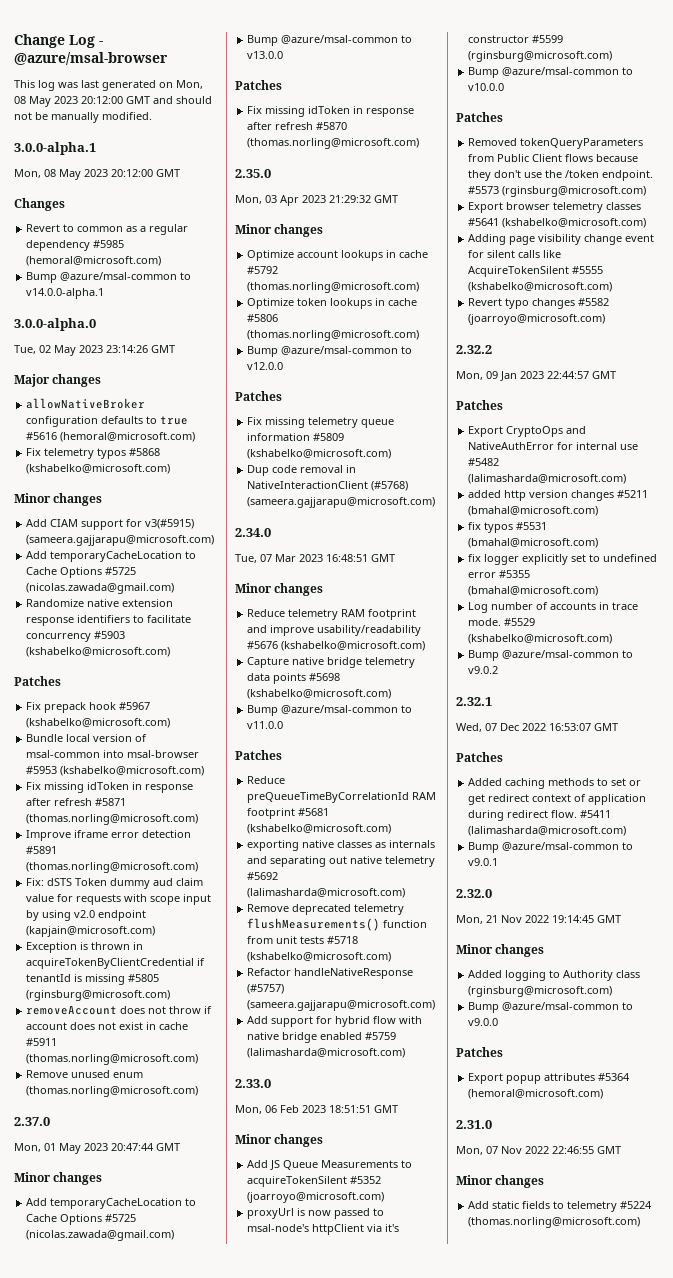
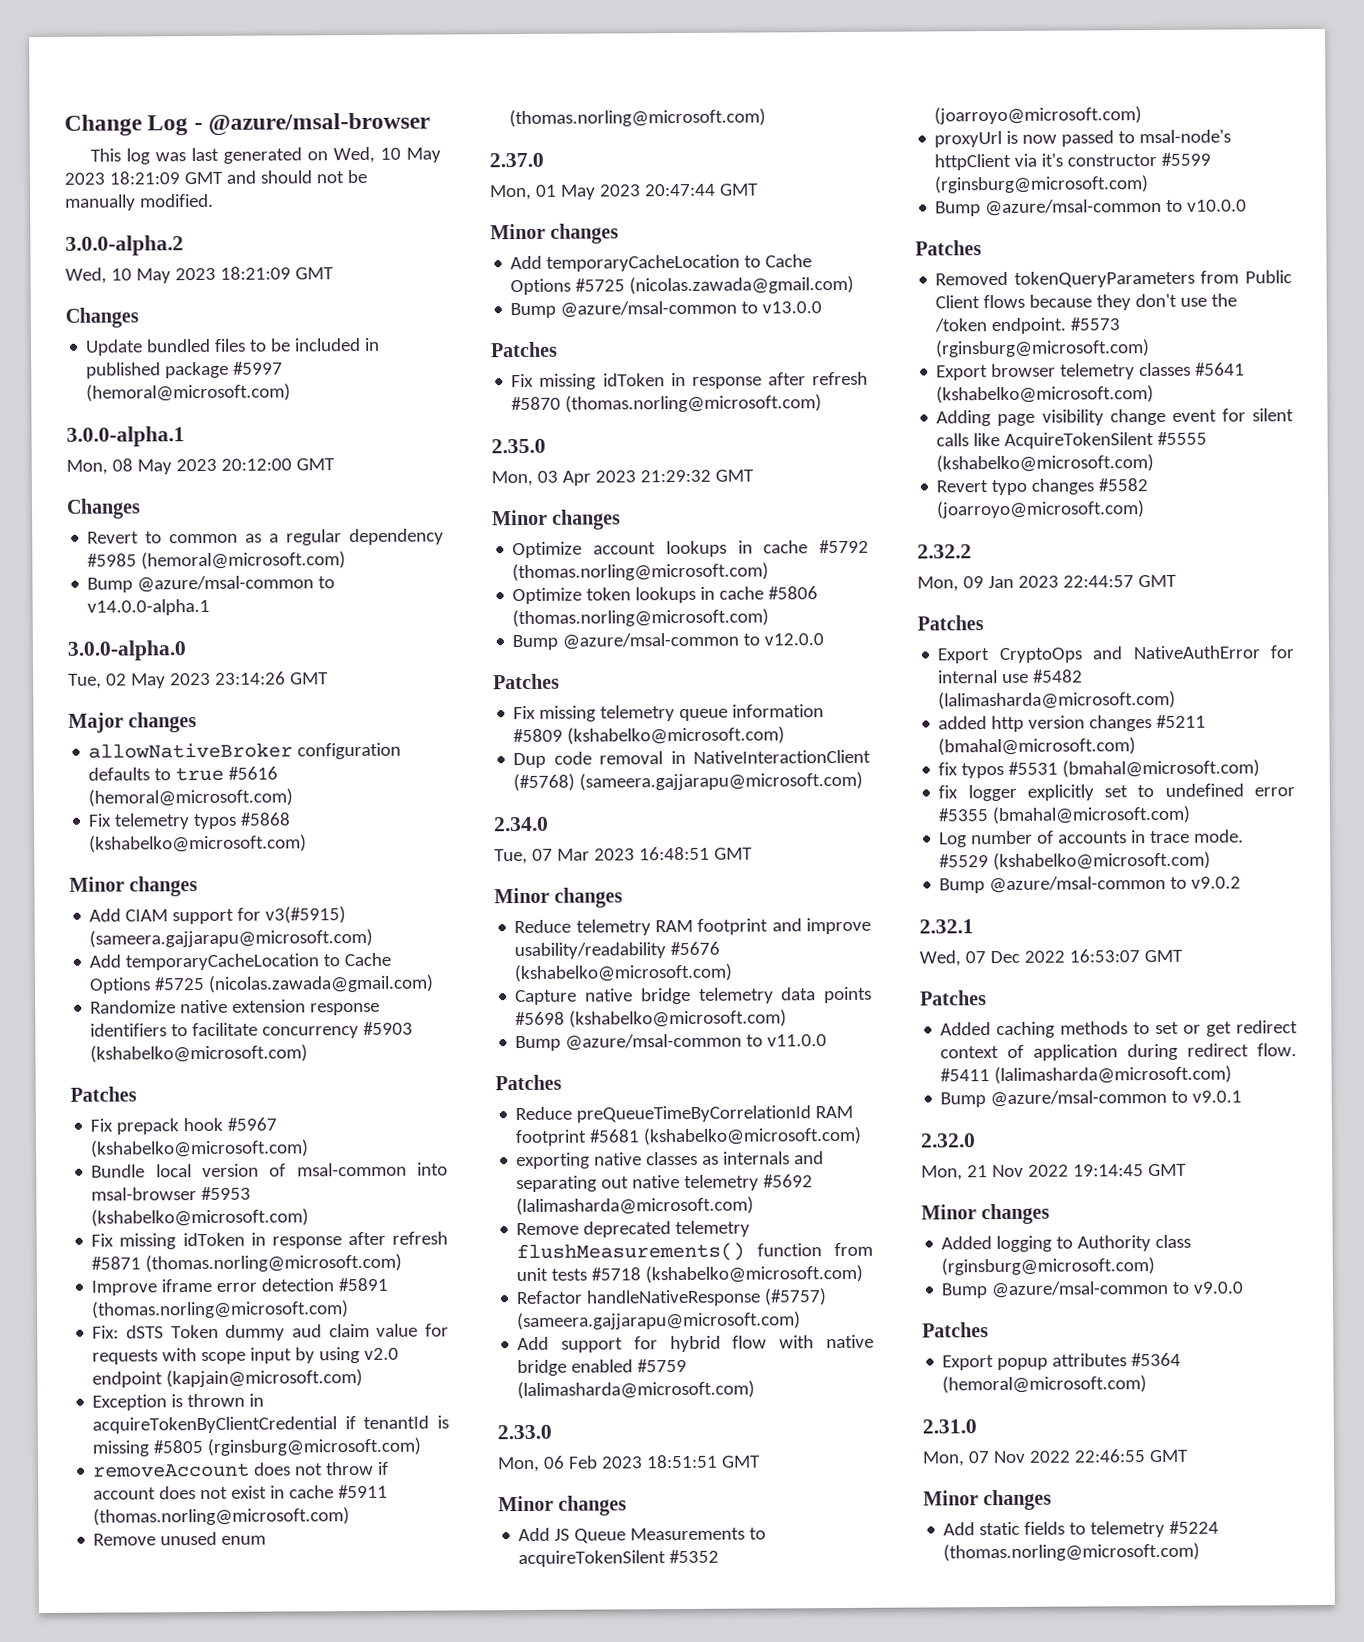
[176,80,203,89] [14,96,123,107] Mon, 08 May 2023 20:12:00 -> [332,146,441,164] [64,171,180,185] Wed, 10 May 2023 18:21:09
(152, 116) none -> [65,235,184,256] [65,266,334,284] [65,307,139,328] [85,337,381,356] [86,361,284,379] [86,383,292,402] // 3.0.0-alpha.2 // Wed, 10 May 2023 18:21:09 GMT // Changes // Update bundled files to be included in published package #5997 (hemoral@microsoft.com)

